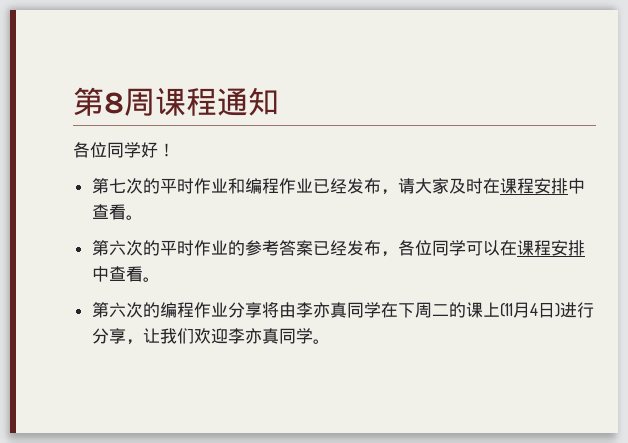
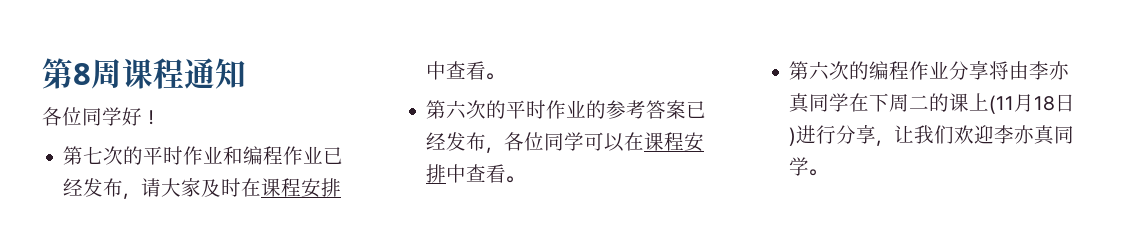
[529,303,538,316] 4 -> [1034,96,1056,111] 18

